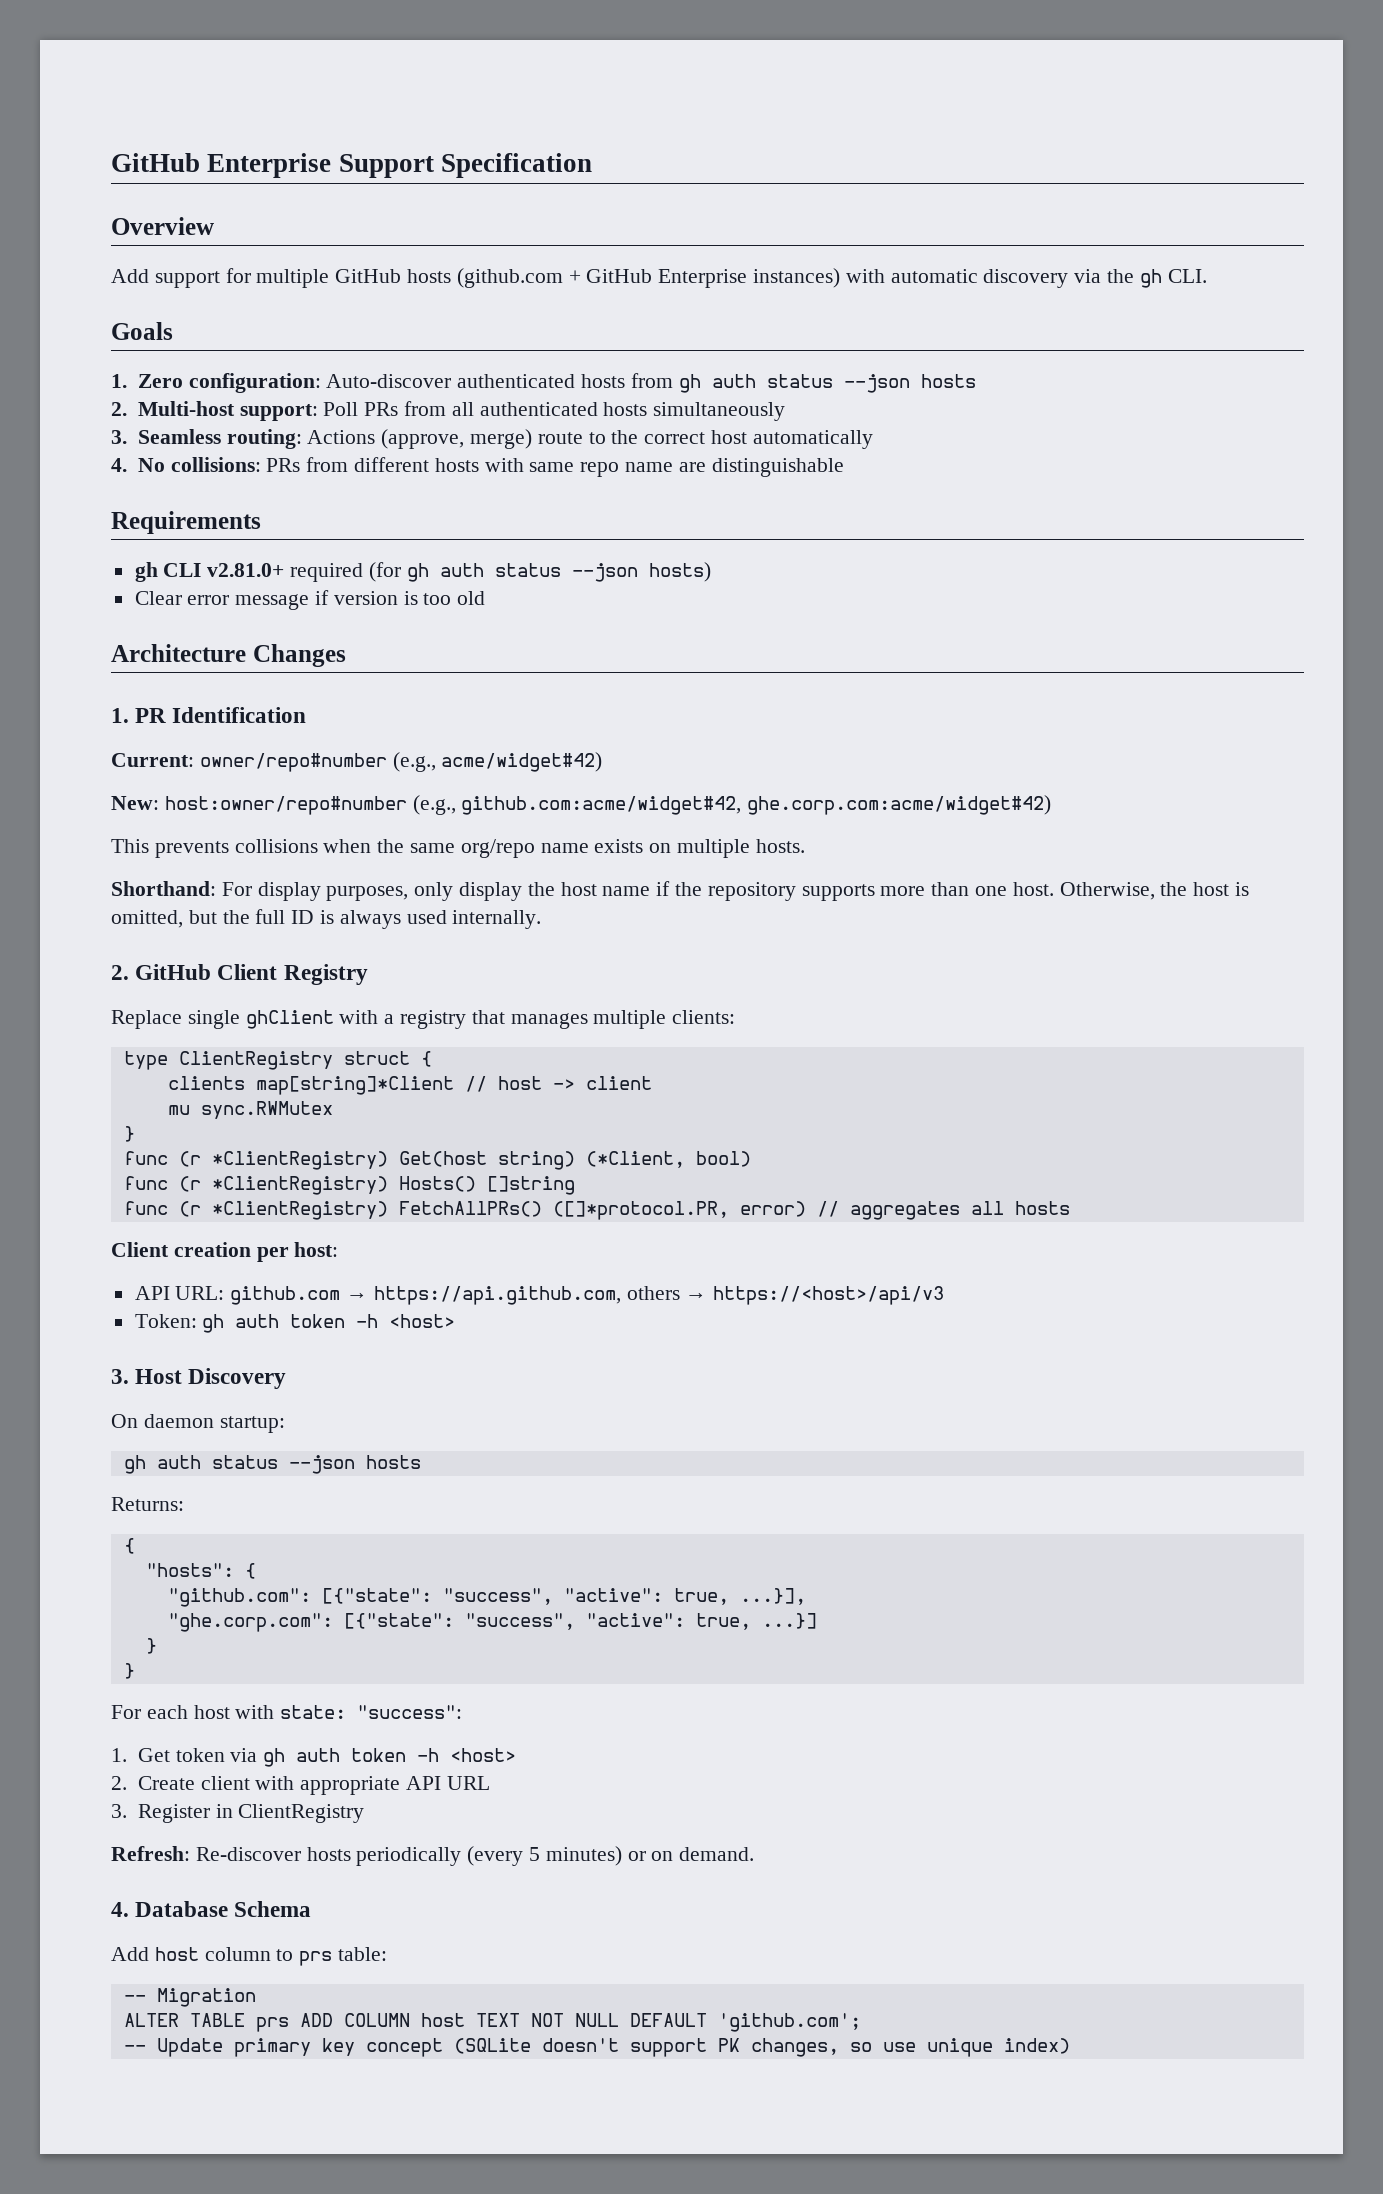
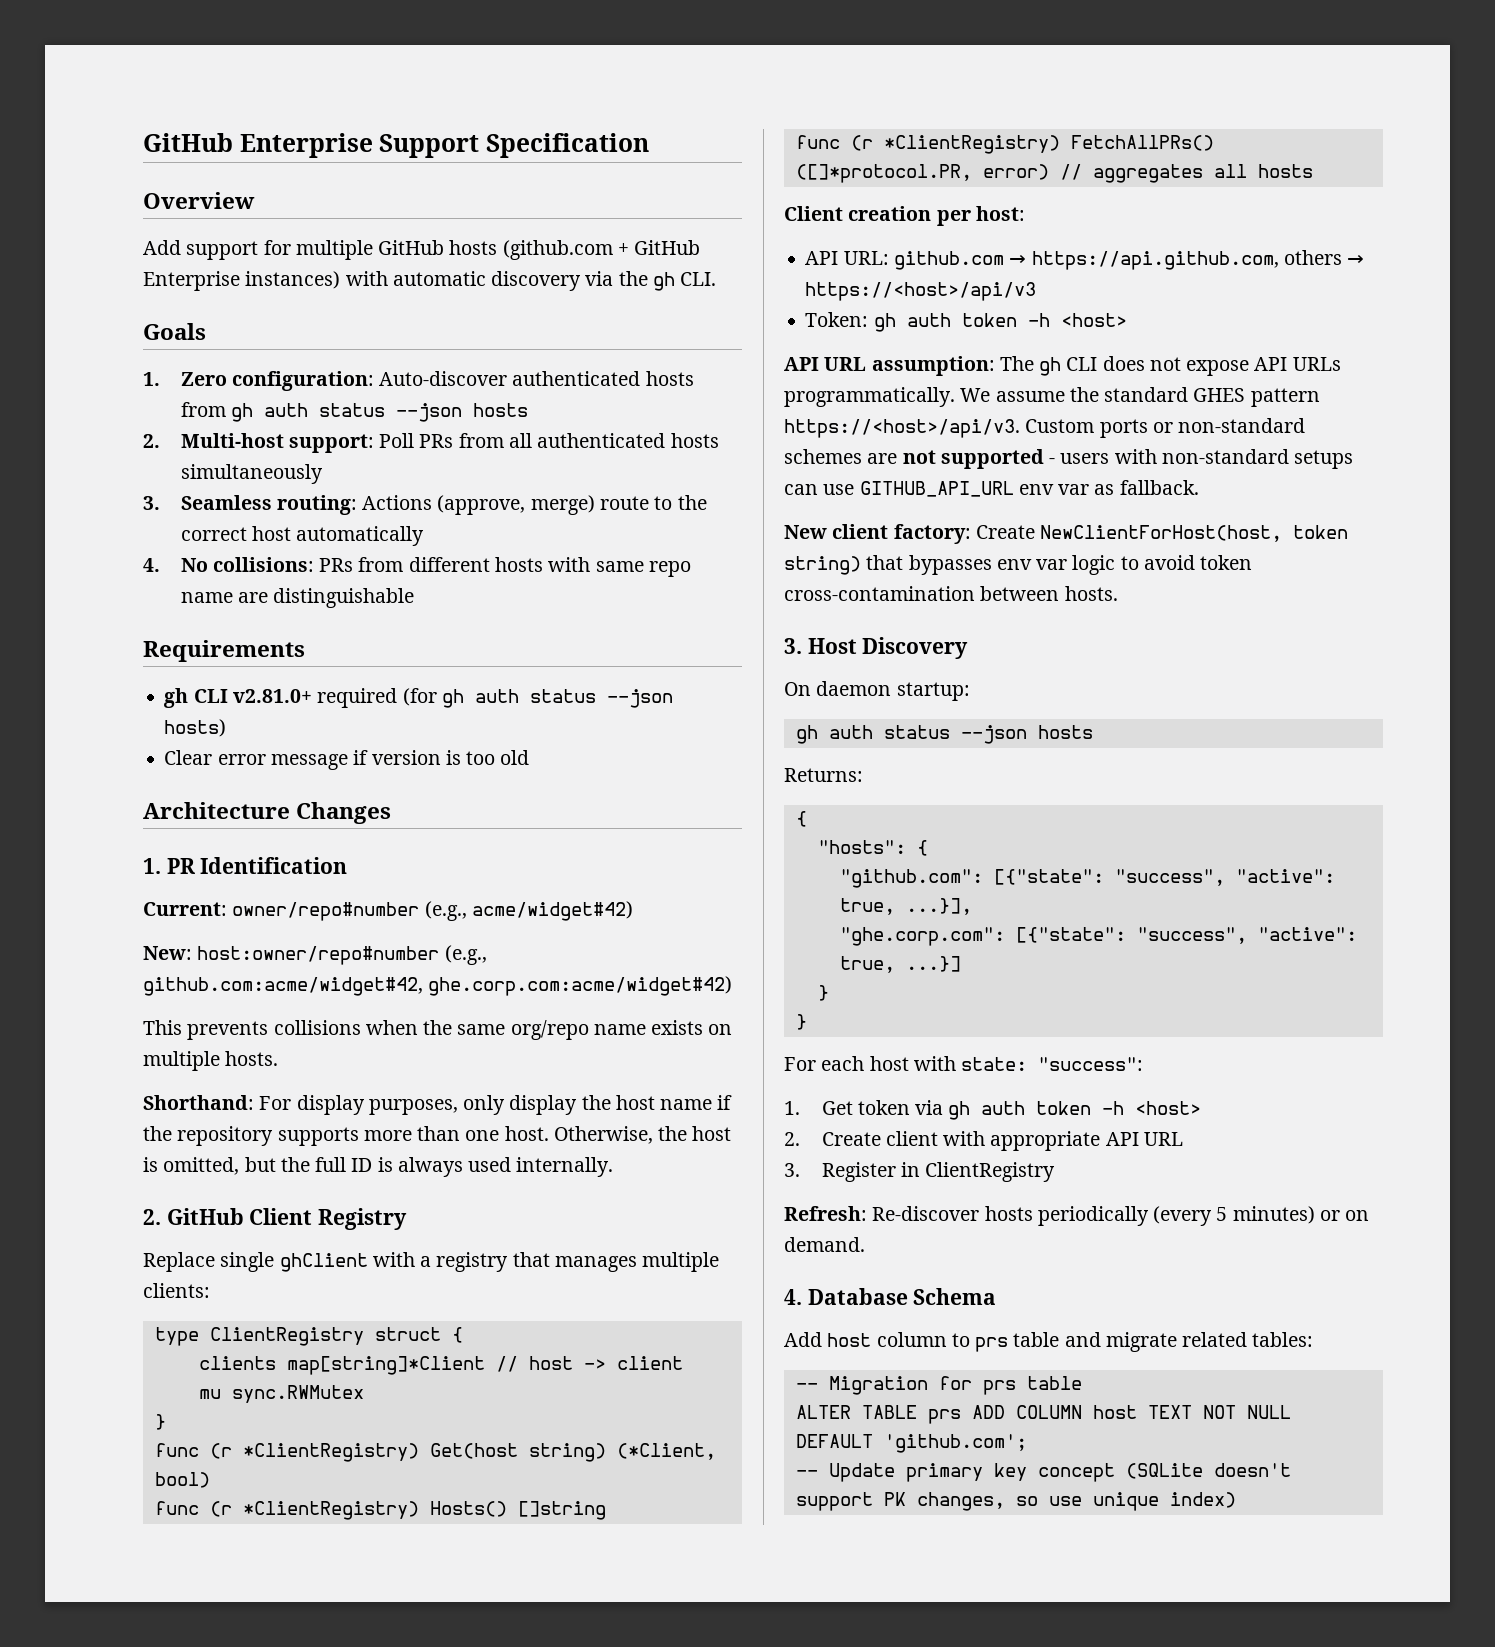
(456, 1321) none -> [784,356,1341,376] [784,387,1320,407] [784,418,1306,438] [784,449,1354,469] [784,480,1199,497] [784,524,1349,544] [784,555,1253,575] [784,586,1118,601] // API URL assumption: The gh CLI does not expose API URLs programmatically. We assume the standard GHES pattern https://<host>/api/v3. Custom ports or non-standard schemes are not supported - users with non-standard setups can use GITHUB_API_URL env var as fallback. // New client factory: Create NewClientForHost(host, token string) that bypasses env var logic to avoid token cross-contamination between hosts.
[338,1947,388,1961] table: -> [1013,1332,1314,1352] table and migrate related tables:
(256, 1997) none -> [938,1376,1082,1395] for prs table

